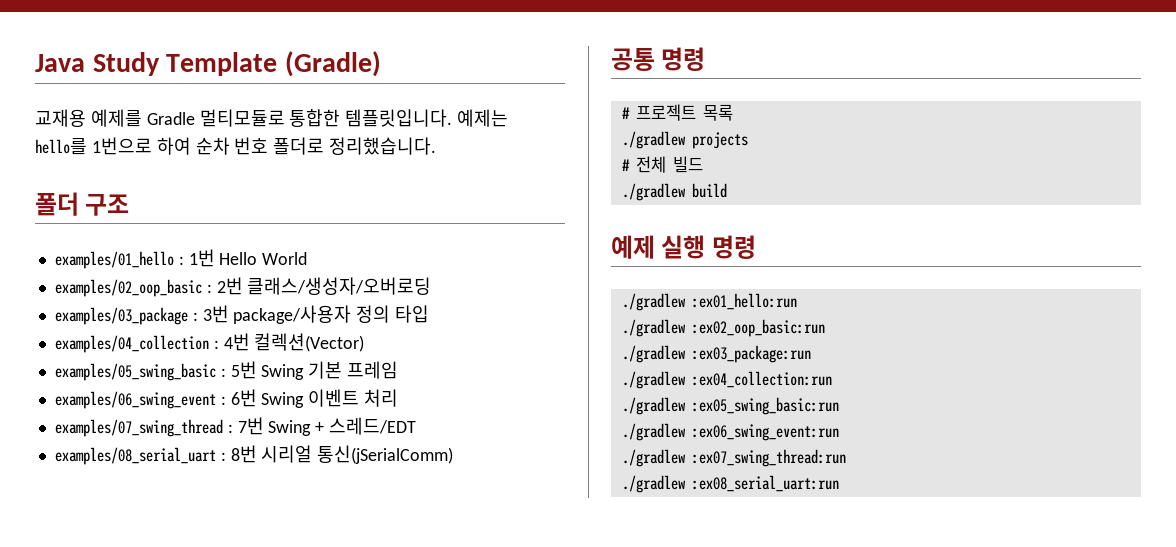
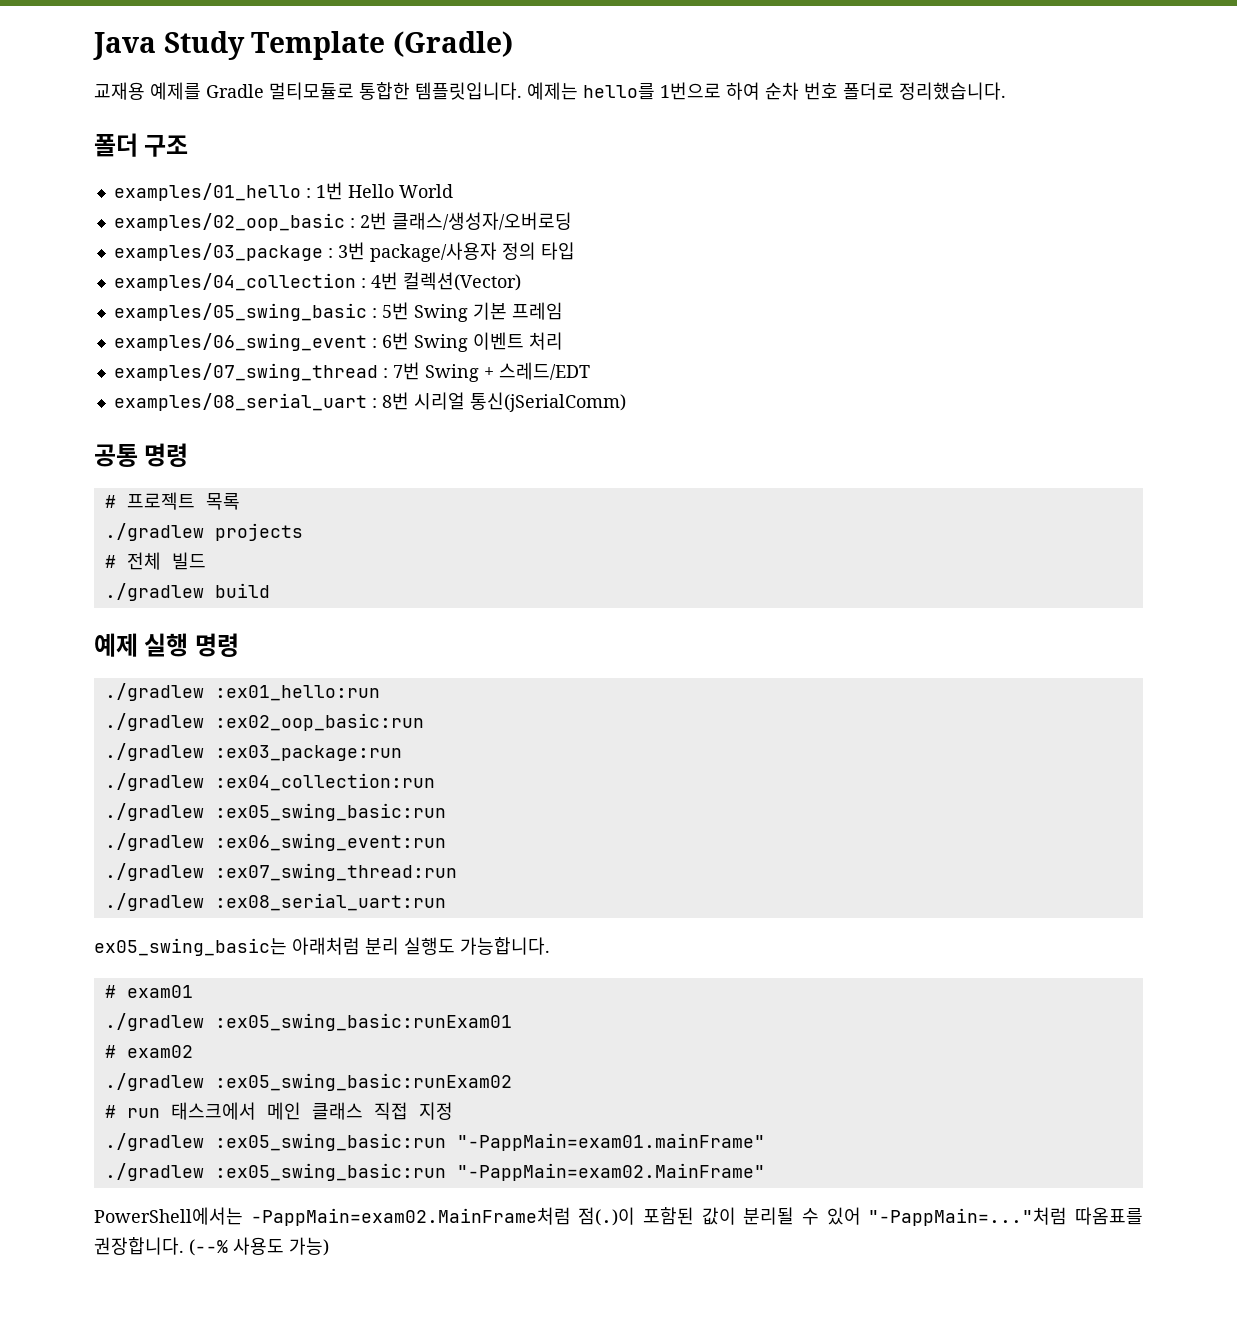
(839, 483) none -> [94,937,550,956] [104,985,193,998] [104,1013,512,1031] [104,1045,193,1058] [104,1073,512,1091] [104,1102,453,1120] [104,1133,765,1151] [104,1163,765,1181] [94,1207,1143,1226] [94,1237,329,1256] // ex05_swing_basic는 아래처럼 분리 실행도 가능합니다. // # exam01 // ./gradlew :ex05_swing_basic:runExam01 // # exam02 // ./gradlew :ex05_swing_basic:runExam02 // # run 태스크에서 메인 클래스 직접 지정 // ./gradlew :ex05_swing_basic:run "-PappMain=exam01.mainFrame" // ./gradlew :ex05_swing_basic:run "-PappMain=exam02.MainFrame" // PowerShell에서는 -PappMain=exam02.MainFrame처럼 점(.)이 포함된 값이 분리될 수 있어 "-PappMain=..."처럼 따옴표를 권장합니다. (--% 사용도 가능)

